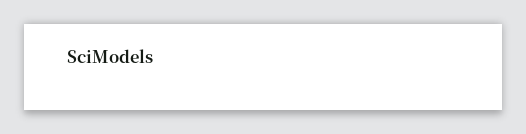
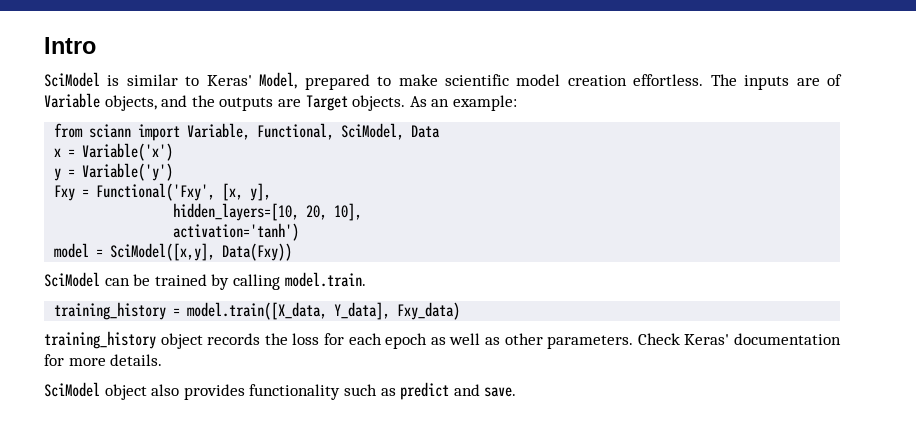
[67,49,153,63] SciModels -> [44,37,96,54] [44,72,842,90] [44,93,517,111] [54,123,441,141] [54,143,174,161] [54,163,174,181] [54,183,272,201] [173,203,363,221] [173,223,300,241] [54,243,293,261] [44,272,366,290] [54,302,461,320] [44,331,842,349] [44,354,163,366] [44,382,517,400] Intro // SciModel is similar to Keras' Model, prepared to make scientific model creation effortless. The inputs are of Variable objects, and the outputs are Target objects. As an example: // from sciann import Variable, Functional, SciModel, Data // x = Variable('x') // y = Variable('y') // Fxy = Functional('Fxy', [x, y], // hidden_layers=[10, 20, 10], // activation='tanh') // model = SciModel([x,y], Data(Fxy)) // SciModel can be trained by calling model.train. // training_history = model.train([X_data, Y_data], Fxy_data) // training_history object records the loss for each epoch as well as other parameters. Check Keras' documentation for more details. // SciModel object also provides functionality such as predict and save.

